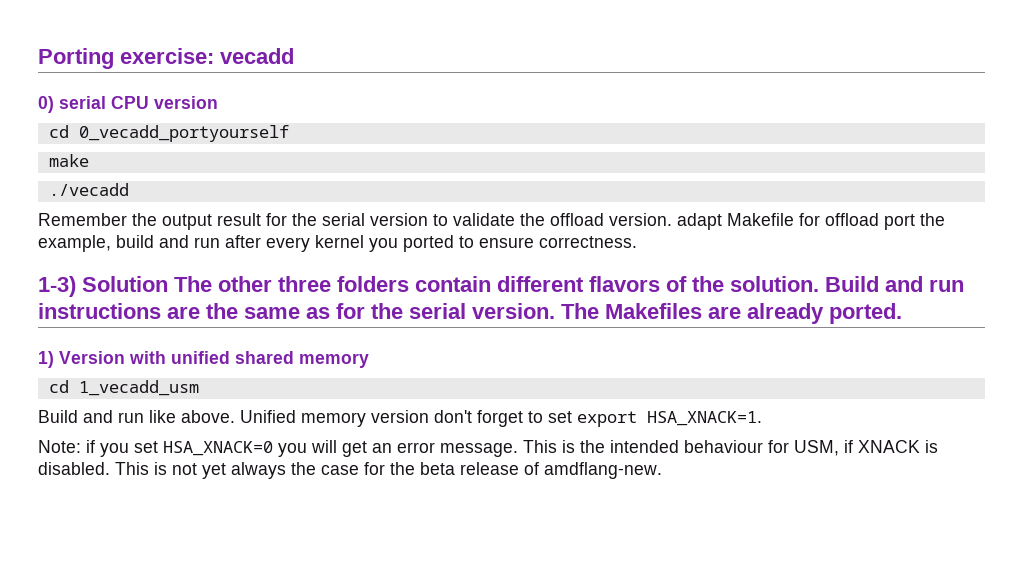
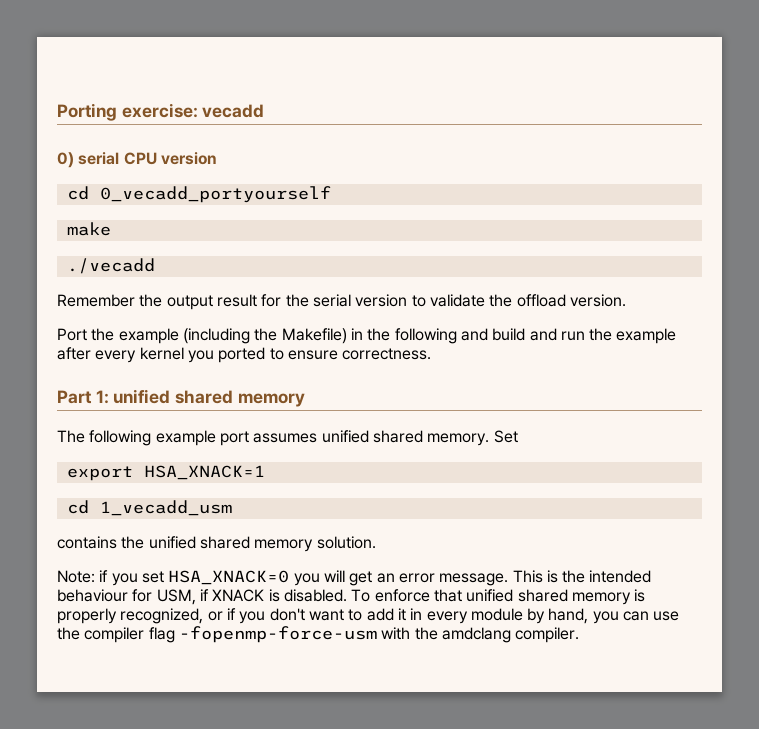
[677,213,945,230] [38,235,111,252] adapt Makefile for offload port the example, -> [57,328,488,344] // Port the example (including the Makefile) in the following and
(220, 242) none -> [589,328,677,344] the example
[38,276,964,297] [38,303,902,324] [38,351,369,368] [48,380,199,396] [38,410,762,427] 1-3) Solution The other three folders contain different flavors of the solution. Build and run instructions are the same as for the serial version. The Makefiles are already ported. // 1) Version with unified shared memory // cd 1_vecadd_usm // Build and run like above. Unified memory version don't forget to set export HSA_XNACK=1. -> [57,389,305,407] [57,430,518,446] [66,465,265,481] [66,500,232,516] [57,536,376,552] Part 1: unified shared memory // The following example port assumes unified shared memory. Set // export HSA_XNACK=1 // cd 1_vecadd_usm // contains the unified shared memory solution.
[115,462,662,479] This is not yet always the case for the beta release of amdflang-new. -> [351,589,646,605] [57,608,680,624] [57,626,580,643] To enforce that unified shared memory is properly recognized, or if you don't want to add it in every module by hand, you can use the compiler flag -fopenmp-force-usm with the amdclang compiler.

